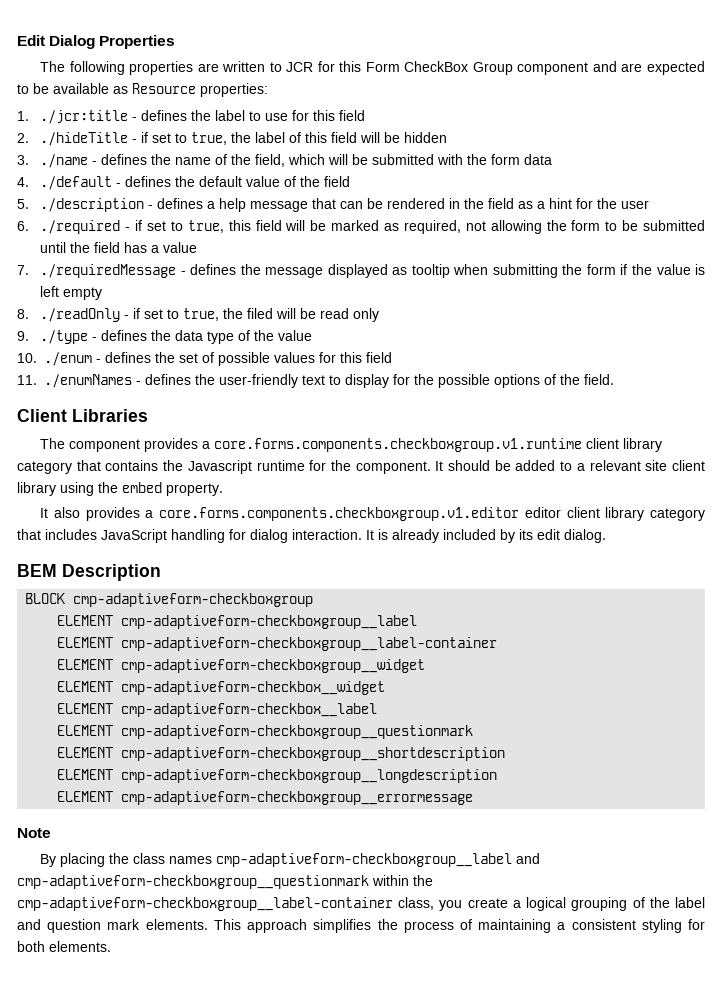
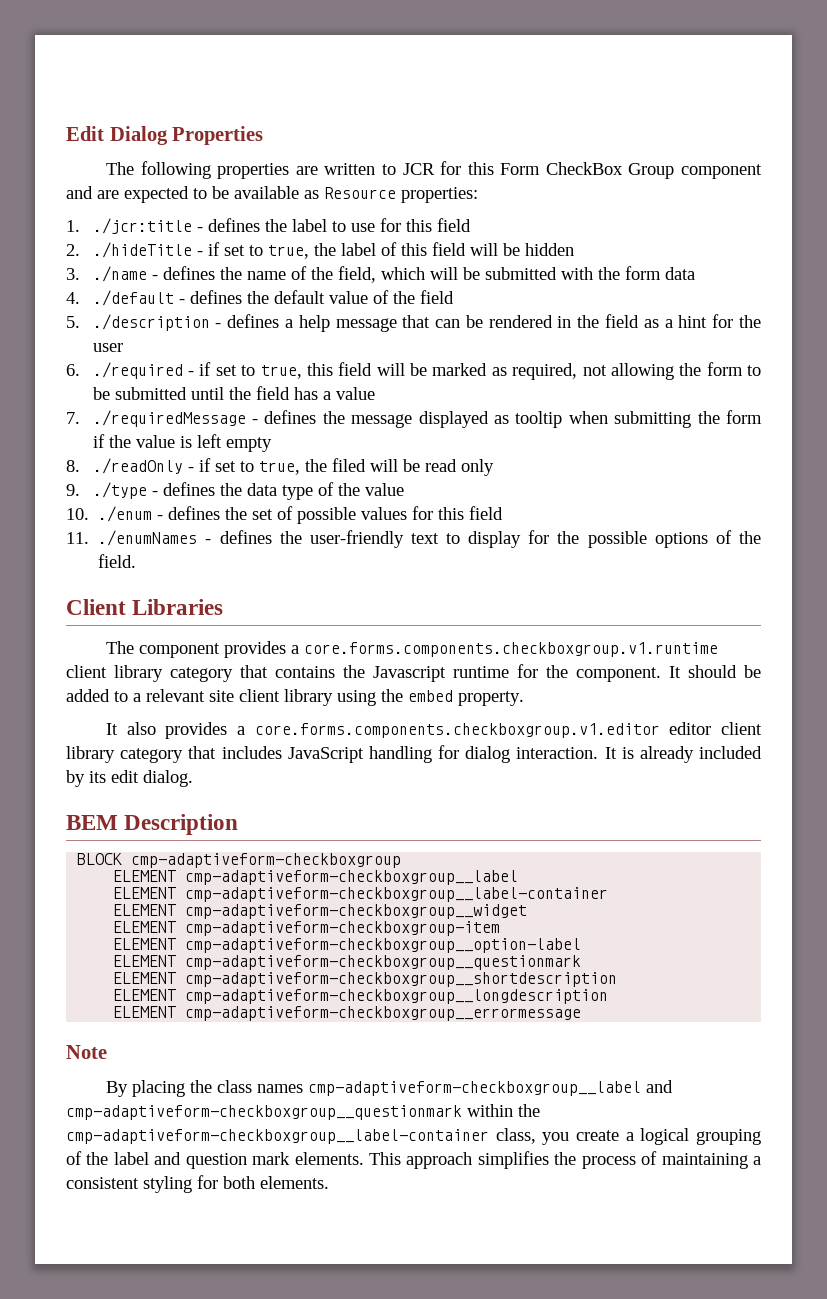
[121,681,386,695] [57,703,378,717] cmp-adaptiveform-checkbox__widget // ELEMENT cmp-adaptiveform-checkbox__label -> [185,921,501,936] [113,938,582,953] cmp-adaptiveform-checkboxgroup-item // ELEMENT cmp-adaptiveform-checkboxgroup__option-label

